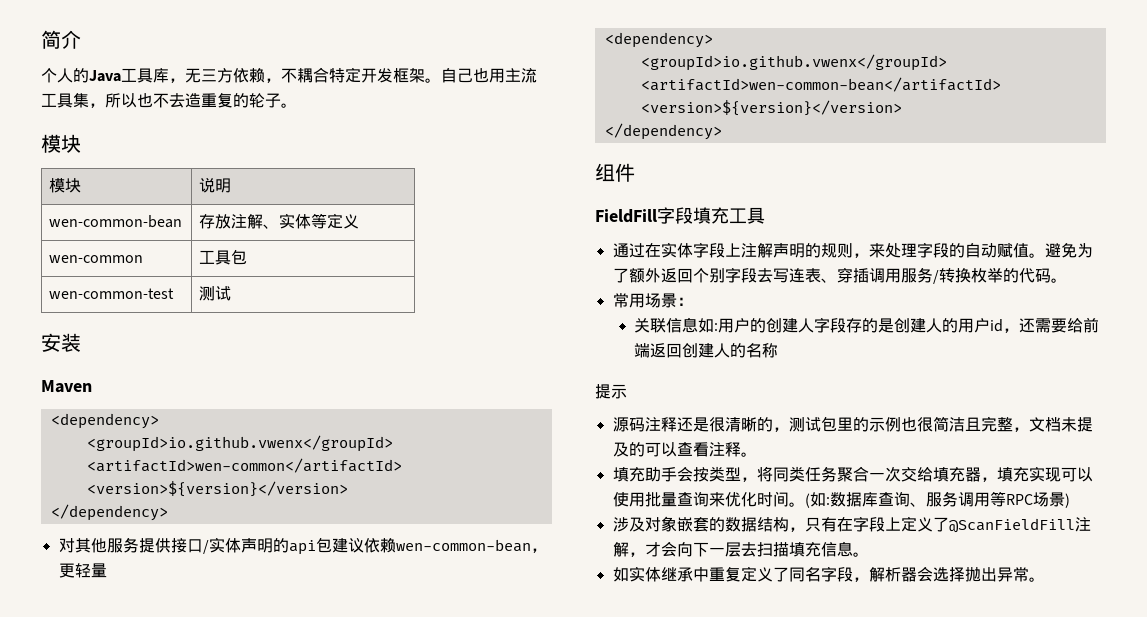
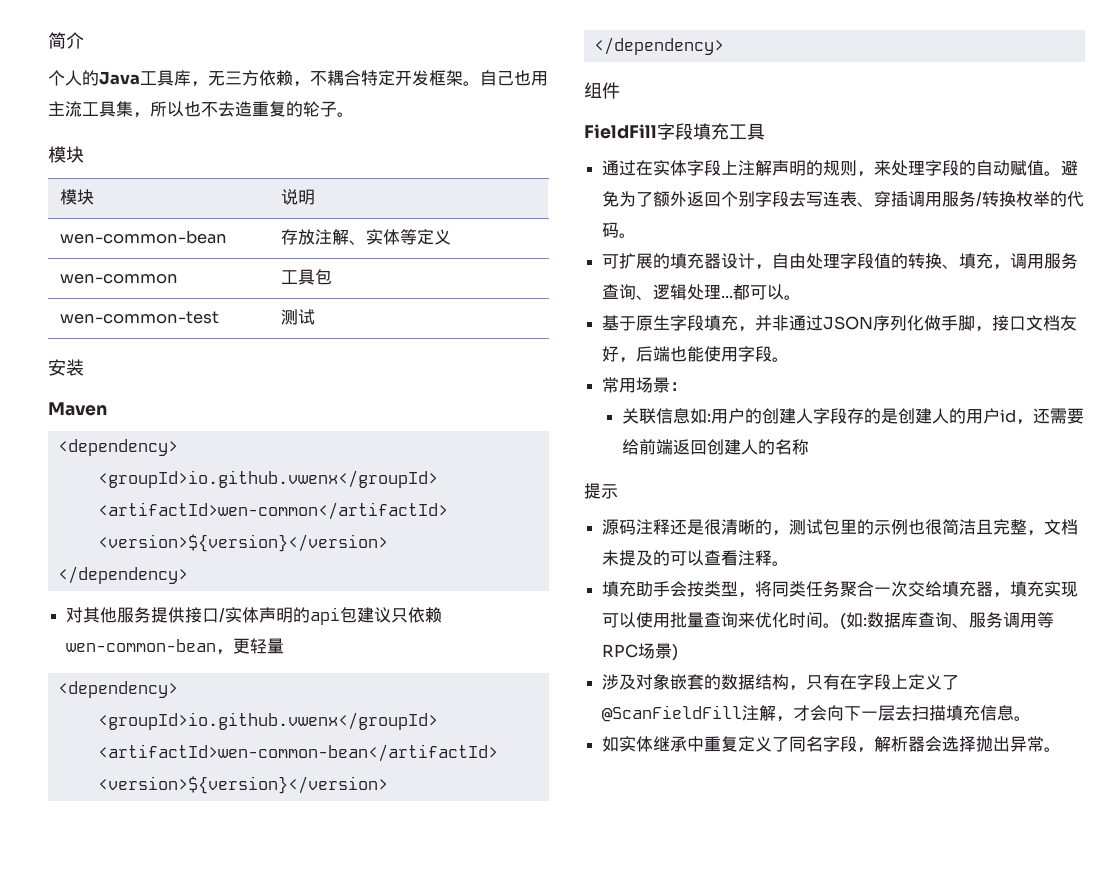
(364, 545) none -> [391,608,409,623] 只
(1067, 280) none -> [602,253,1079,270] [602,284,802,300] [602,315,1078,332] [602,346,790,363] // 可扩展的填充器设计，自由处理字段值的转换、填充，调用服务查询、逻辑处理...都可以。 // 基于原生字段填充，并非通过JSON序列化做手脚，接口文档友好，后端也能使用字段。

